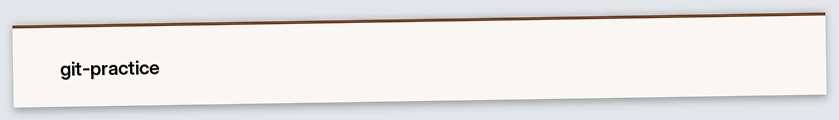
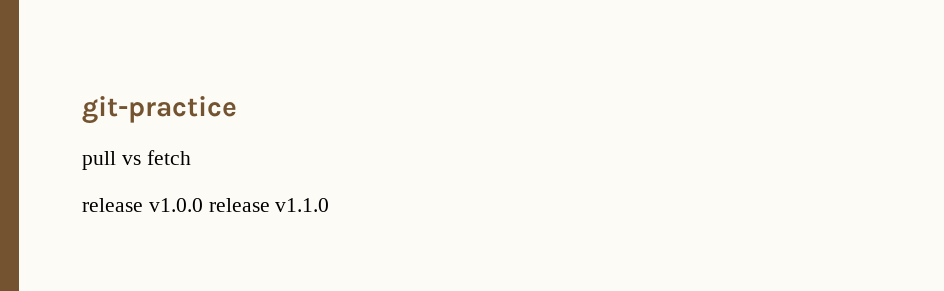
(161, 70) none -> [82,150,191,170] [82,198,330,212] // pull vs fetch // release v1.0.0 release v1.1.0

